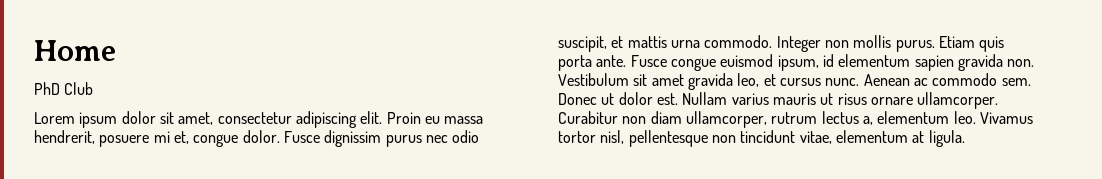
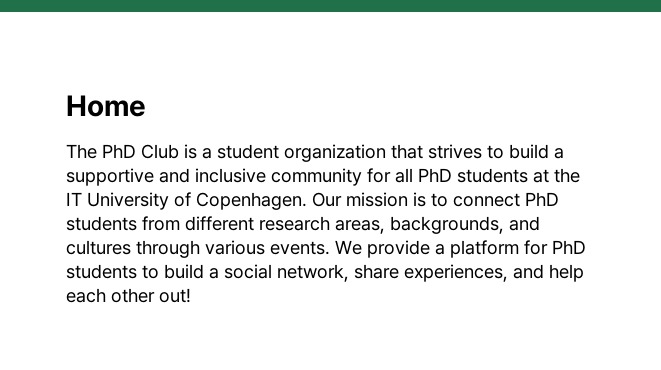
(116, 50) none -> [66,144,97,159] The
[34,111,484,128] [34,130,480,147] [558,35,1005,52] [558,54,1035,71] [558,73,1031,90] [558,92,999,109] [558,111,1033,128] [558,130,965,147] // Lorem ipsum dolor sit amet, consectetur adipiscing elit. Proin eu massa hendrerit, posuere mi et, congue dolor. Fusce dignissim purus nec odio suscipit, et mattis urna commodo. Integer non mollis purus. Etiam quis porta ante. Fusce congue euismod ipsum, id elementum sapien gravida non. Vestibulum sit amet gravida leo, et cursus nunc. Aenean ac commodo sem. Donec ut dolor est. Nullam varius mauris ut risus ornare ullamcorper. Curabitur non diam ullamcorper, rutrum lectus a, elementum leo. Vivamus tortor nisl, pellentesque non tincidunt vitae, elementum at ligula. -> [184,144,564,162] [66,168,580,186] [66,192,559,210] [66,216,540,234] [66,240,586,258] [66,264,584,282] [66,288,191,303] is a student organization that strives to build a supportive and inclusive community for all PhD students at the IT University of Copenhagen. Our mission is to connect PhD students from different research areas, backgrounds, and cultures through various events. We provide a platform for PhD students to build a social network, share experiences, and help each other out!

